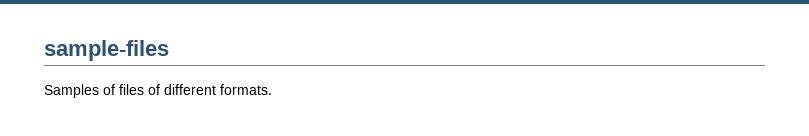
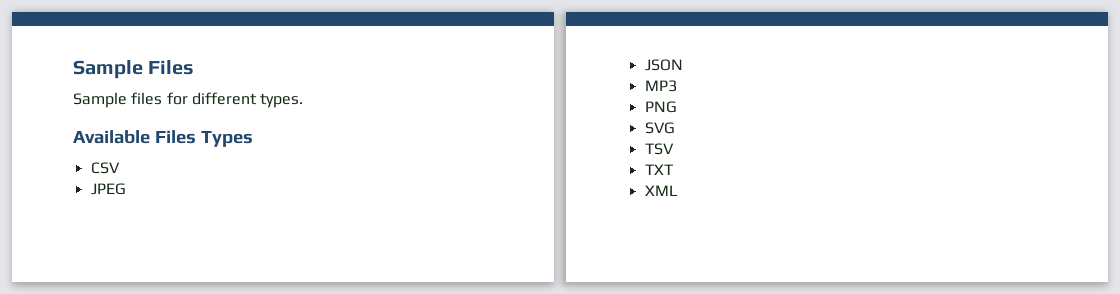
[44,40,169,61] [44,84,272,98] sample-files // Samples of files of different formats. -> [73,60,195,79] [73,92,304,108] [73,130,253,147] [90,162,120,174] [90,183,126,195] [644,59,683,71] [644,80,677,92] [644,101,677,113] [644,122,675,134] [644,143,674,155] [644,164,673,175] [644,185,677,196] Sample Files // Sample files for different types. // Available Files Types // CSV // JPEG // JSON // MP3 // PNG // SVG // TSV // TXT // XML

